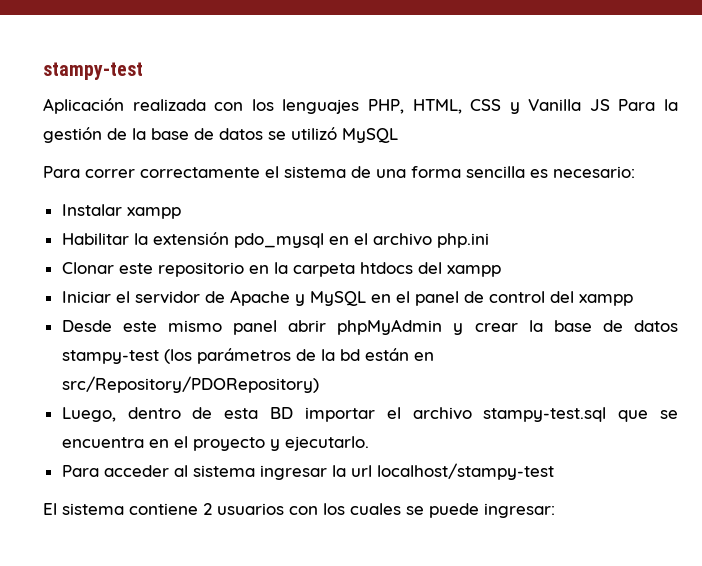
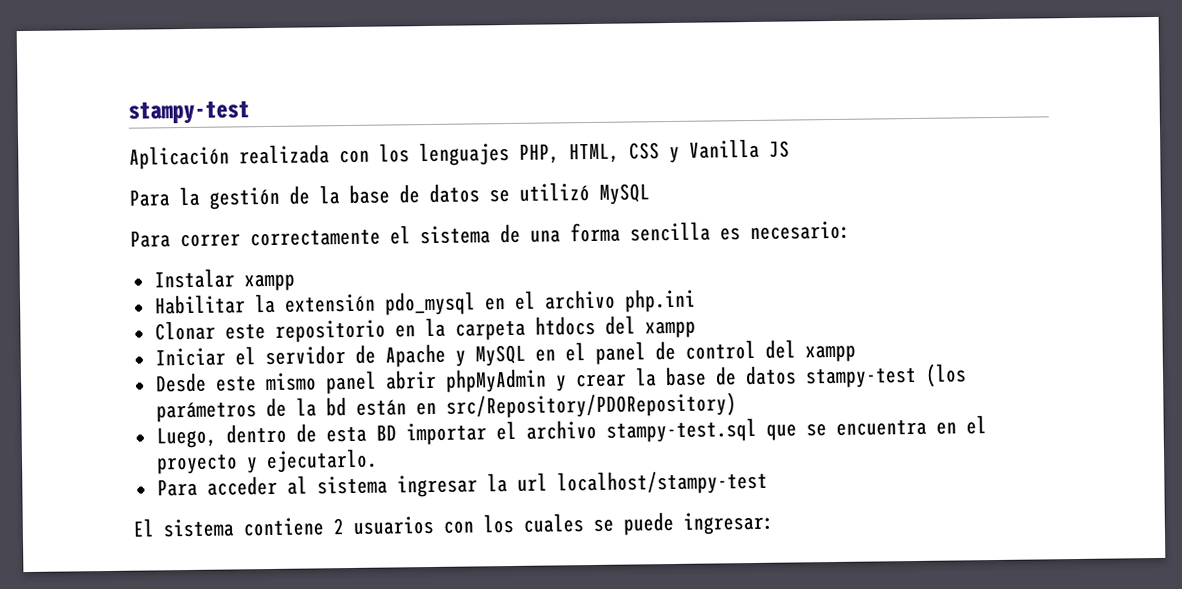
(610, 105) none -> (790, 149) //

